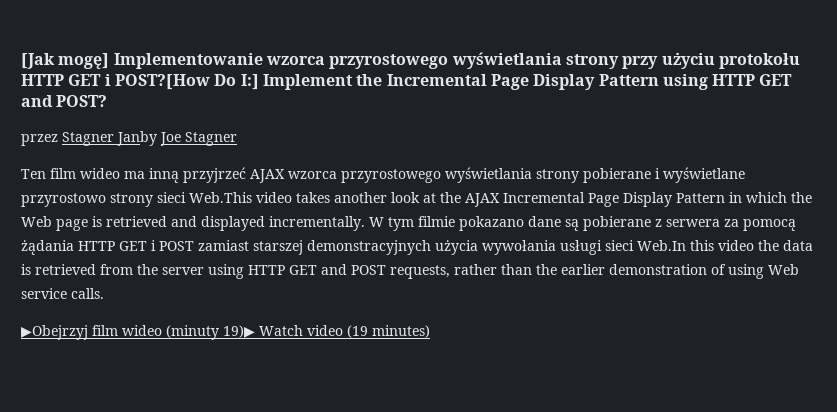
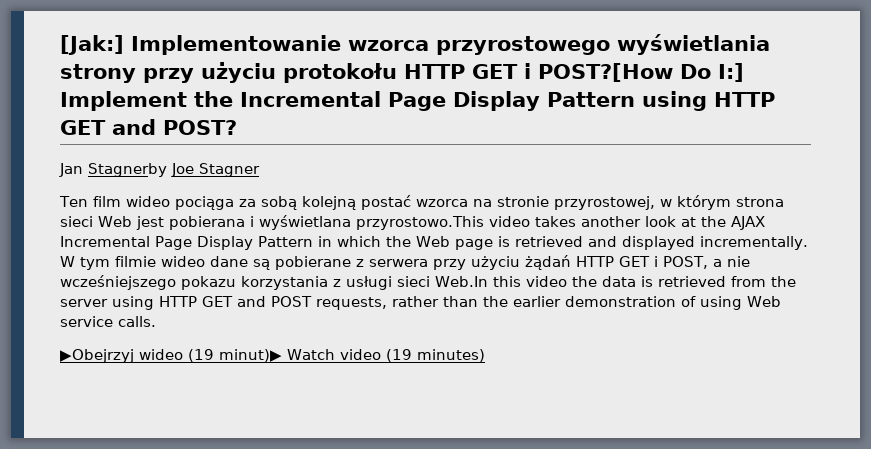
[21,53,110,69] [Jak mogę] -> [60,35,124,55] [Jak:]
[21,131,157,146] przez Stagner Janby -> [59,163,167,177] Jan Stagnerby
[124,167,745,183] [21,192,252,207] ma inną przyjrzeć AJAX wzorca przyrostowego wyświetlania strony pobierane i wyświetlane przyrostowo strony sieci Web.This -> [174,195,784,210] [60,215,484,230] pociąga za sobą kolejną postać wzorca na stronie przyrostowej, w którym strona sieci Web jest pobierana i wyświetlana przyrostowo.This
[459,216,524,231] pokazano -> [161,256,205,267] wideo
[724,219,796,231] [21,240,556,255] za pomocą żądania HTTP GET i POST zamiast starszej demonstracyjnych użycia wywołania -> [433,255,750,270] [60,275,341,290] przy użyciu żądań HTTP GET i POST, a nie wcześniejszego pokazu korzystania z
[92,325,255,340] film wideo (minuty 19)▶ -> [139,349,282,362] wideo (19 minut)▶

